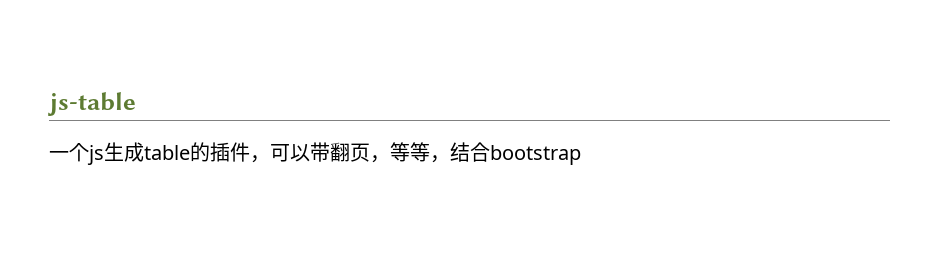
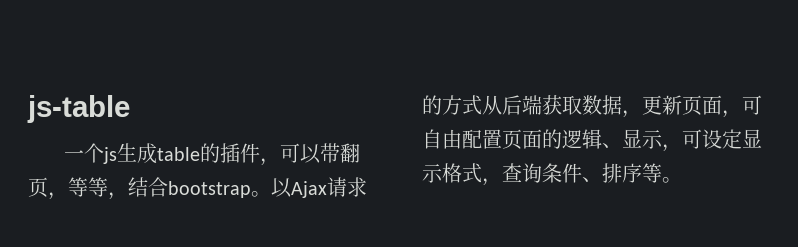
(581, 155) none -> [251,177,367,198] [422,95,762,118] [422,129,762,152] [422,163,682,186] 。以Ajax请求的方式从后端获取数据，更新页面，可自由配置页面的逻辑、显示，可设定显示格式，查询条件、排序等。

